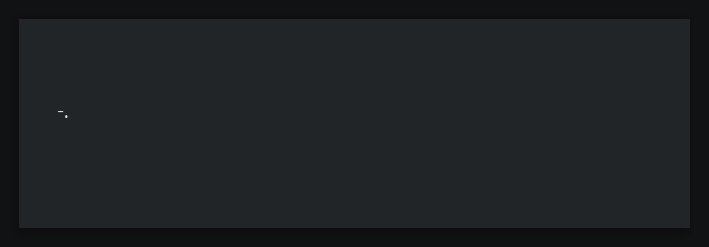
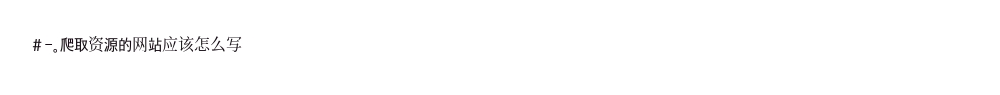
[57,111,69,118] -. -> [30,36,242,53] ＃-。爬取资源的网站应该怎么写

